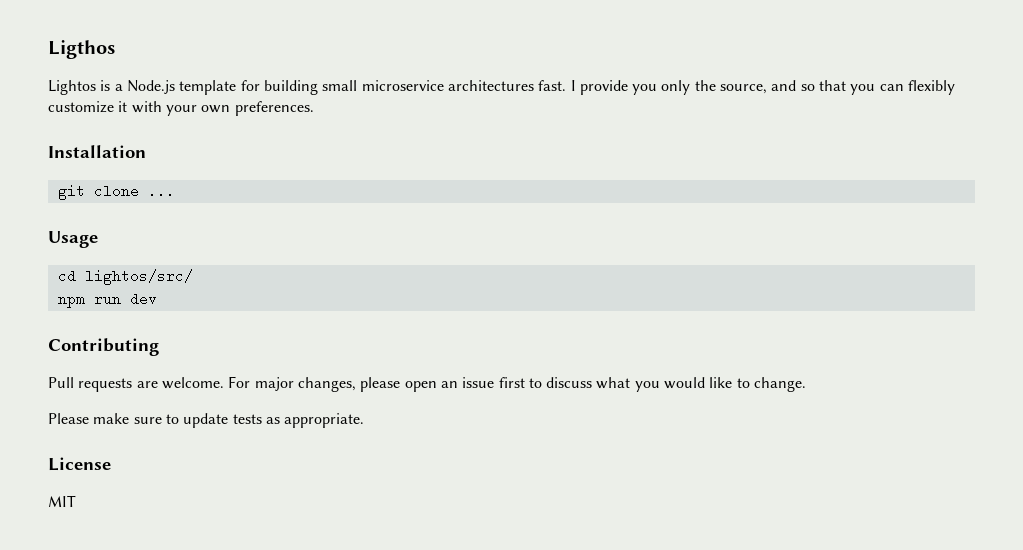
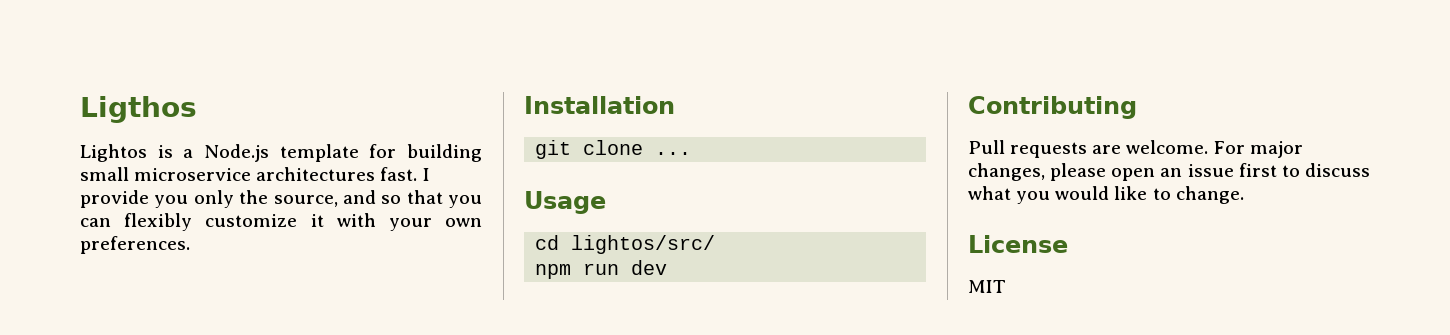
[48,413,365,428] // Please make sure to update tests as appropriate. -> (1244, 195) none

